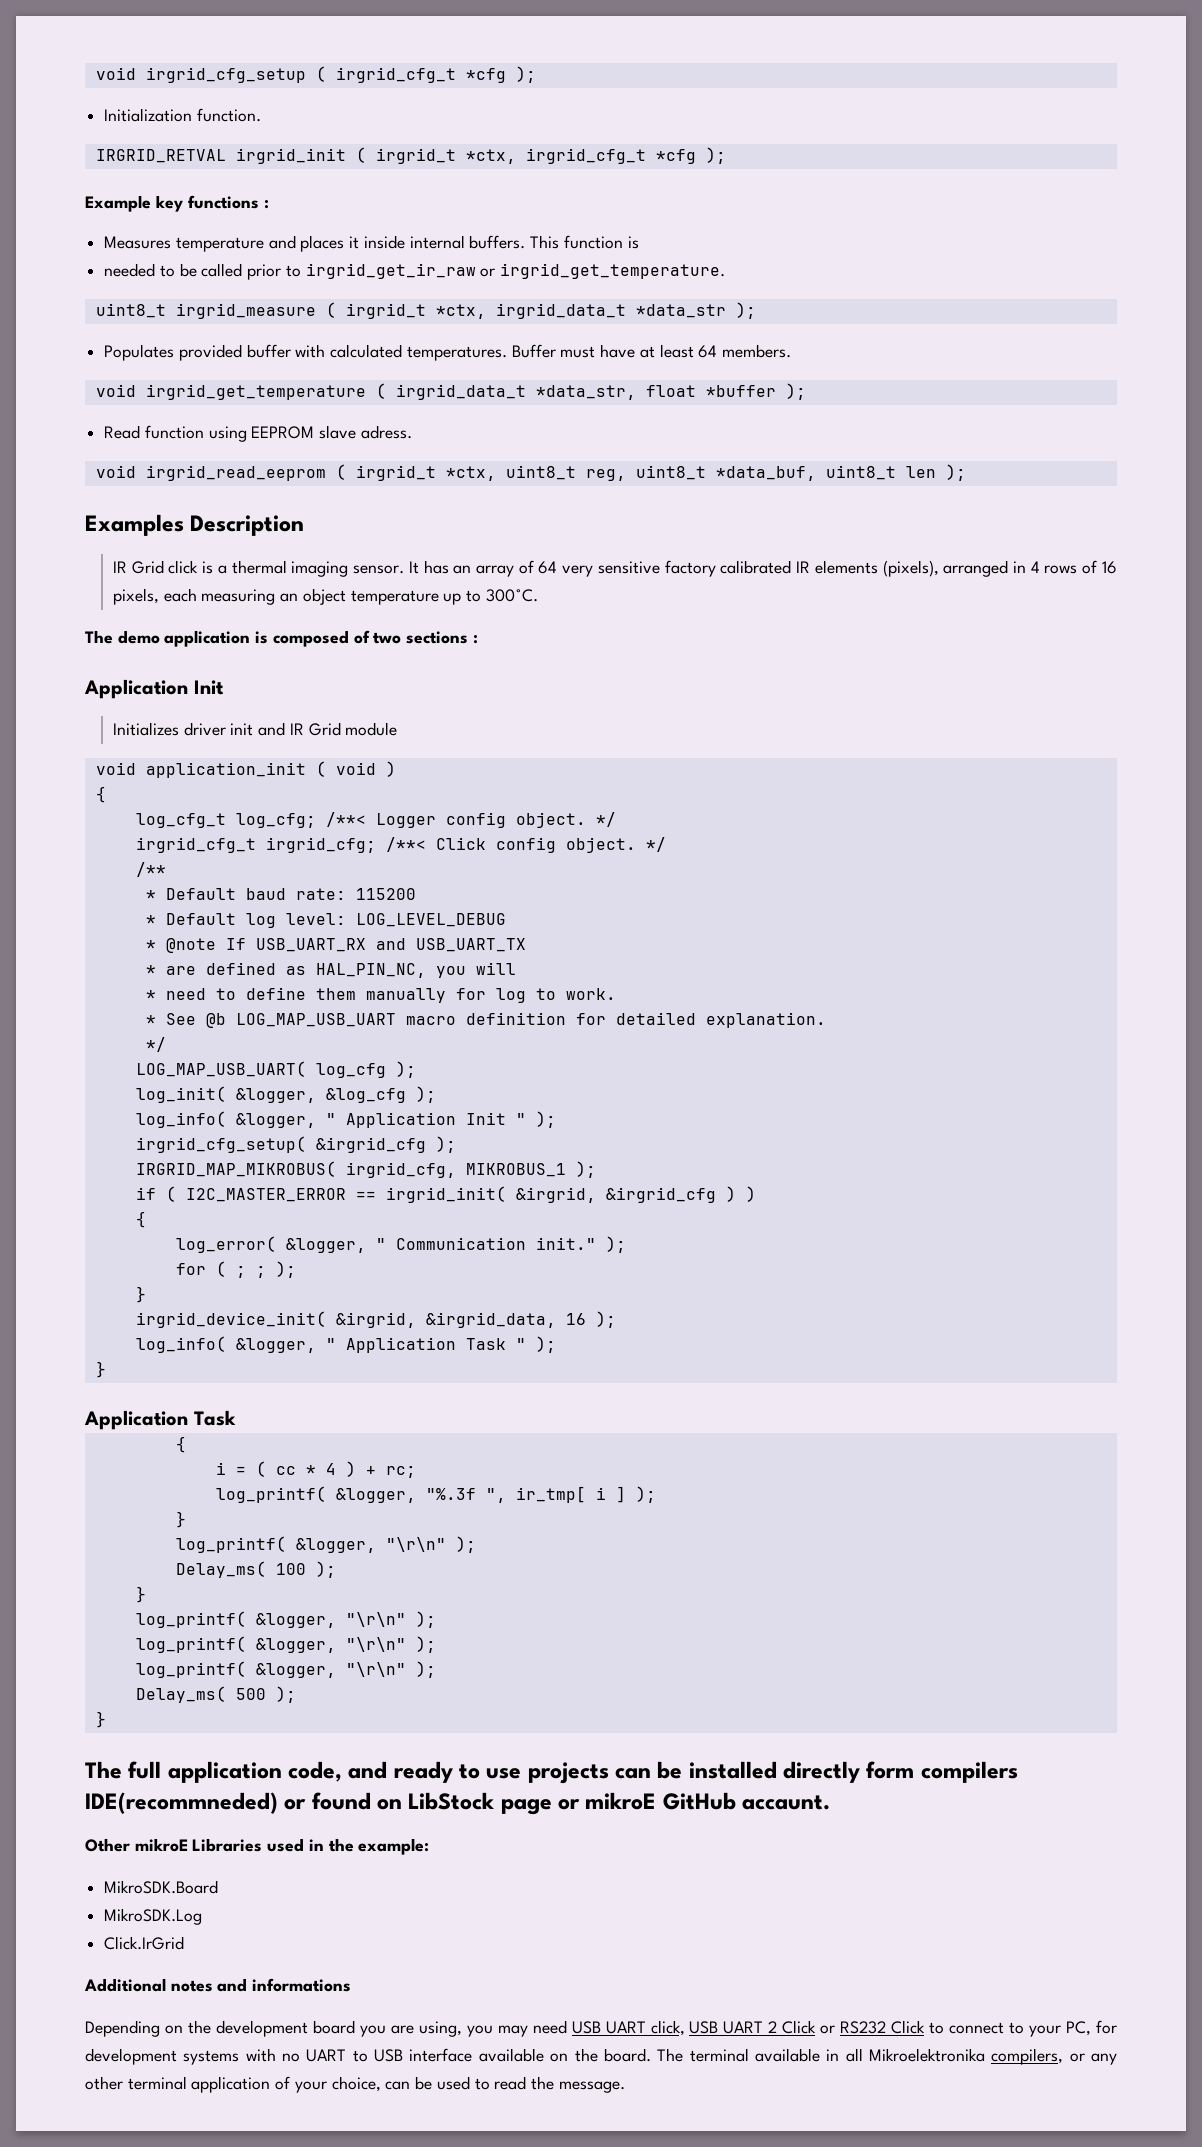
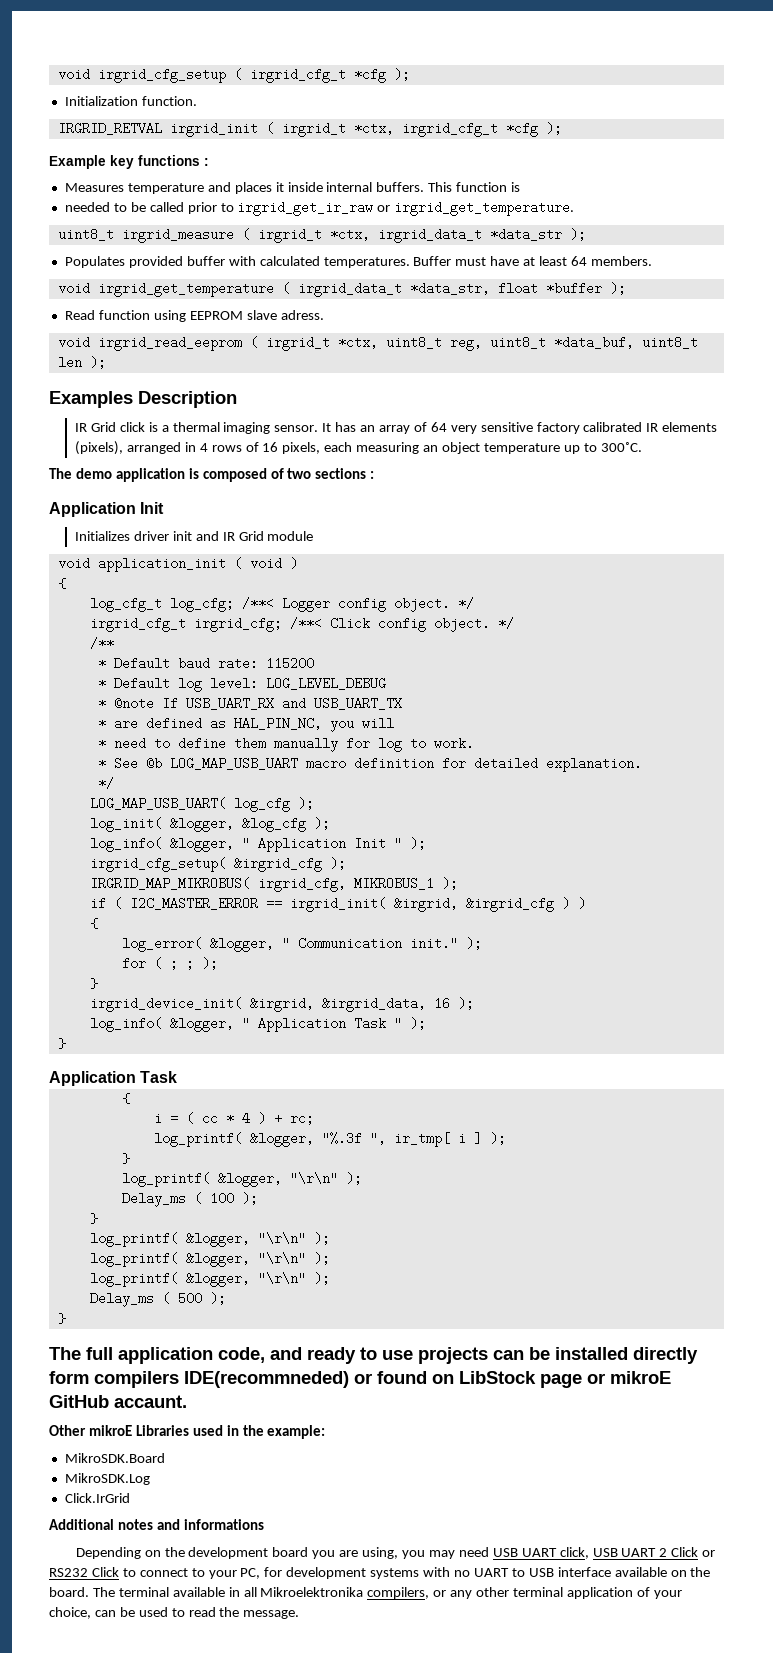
[175,1561,266,1578] Delay_ms( -> [121,1192,202,1207] Delay_ms (
[135,1686,226,1703] Delay_ms( -> [89,1292,170,1307] Delay_ms (

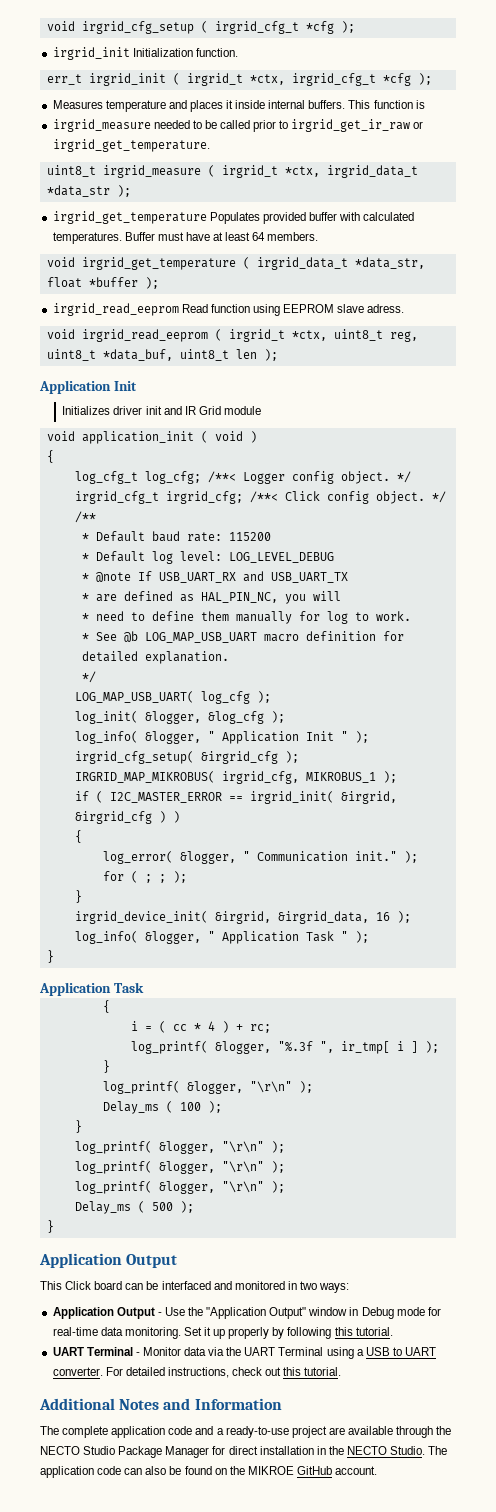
(410, 74) none -> [52,47,130,60] irgrid_init
[57,122,162,135] IRGRID_RETVAL -> [46,74,82,85] err_t
[49,155,209,169] // Example key functions : -> (432, 79) none
(521, 187) none -> [52,119,151,132] irgrid_measure
(586, 234) none -> [52,211,207,224] irgrid_get_temperature
(626, 288) none -> [52,303,179,316] irgrid_read_eeprom
[49,391,237,408] [74,422,718,434] [74,441,642,455] [49,468,375,482] // Examples Description // IR Grid click is a thermal imaging sensor. It has an array of 64 very sensitive factory calibrated IR elements (pixels), arranged in 4 rows of 16 pixels, each measuring an object temperature up to 300˚C. // The demo application is composed of two sections : -> (278, 355) none
[49,1347,698,1364] [49,1371,671,1388] [49,1395,187,1408] [49,1425,326,1439] [64,1453,165,1463] [64,1473,150,1485] [64,1493,130,1503] [49,1519,264,1530] [75,1547,716,1559] [49,1567,711,1579] [49,1587,682,1599] [49,1607,300,1619] The full application code, and ready to use projects can be installed directly form compilers IDE(recommneded) or found on LibStock page or mikroE GitHub accaunt. // Other mikroE Libraries used in the example: // MikroSDK.Board // MikroSDK.Log // Click.IrGrid // Additional notes and informations // Depending on the development board you are using, you may need USB UART click, USB UART 2 Click or RS232 Click to connect to your PC, for development systems with no UART to USB interface available on the board. The terminal available in all Mikroelektronika compilers, or any other terminal application of your choice, can be used to read the message. -> [39,1253,178,1268] [40,1281,350,1293] [52,1307,441,1319] [52,1327,393,1339] [52,1347,437,1359] [52,1367,342,1378] [39,1398,282,1410] [40,1426,452,1438] [40,1446,448,1458] [40,1466,378,1478] Application Output // This Click board can be interfaced and monitored in two ways: // Application Output - Use the "Application Output" window in Debug mode for real-time data monitoring. Set it up properly by following this tutorial. // UART Terminal - Monitor data via the UART Terminal using a USB to UART converter. For detailed instructions, check out this tutorial. // Additional Notes and Information // The complete application code and a ready-to-use project are available through the NECTO Studio Package Manager for direct installation in the NECTO Studio. The application code can also be found on the MIKROE GitHub account.

